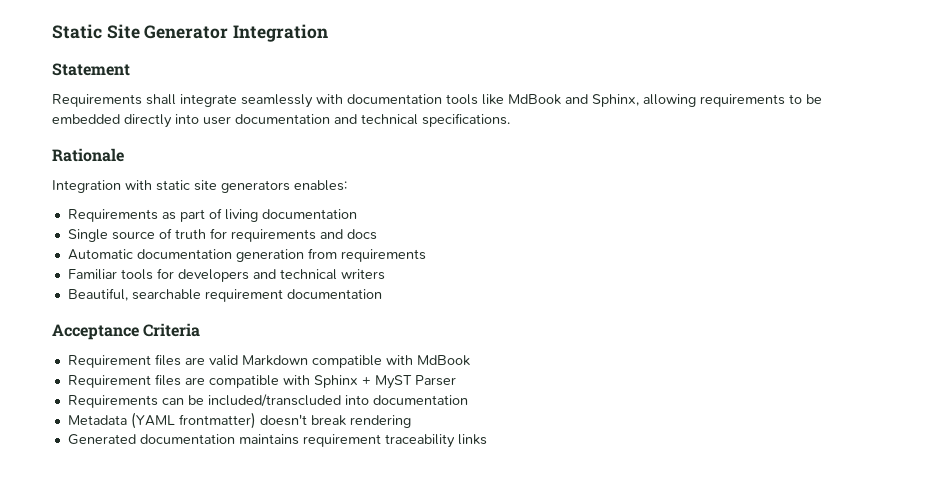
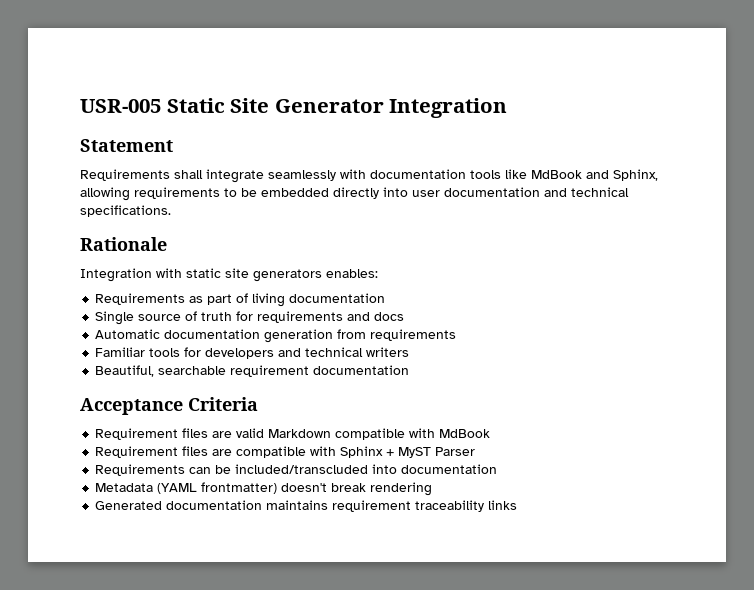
(52, 31) none -> [80,99,161,113] USR-005

